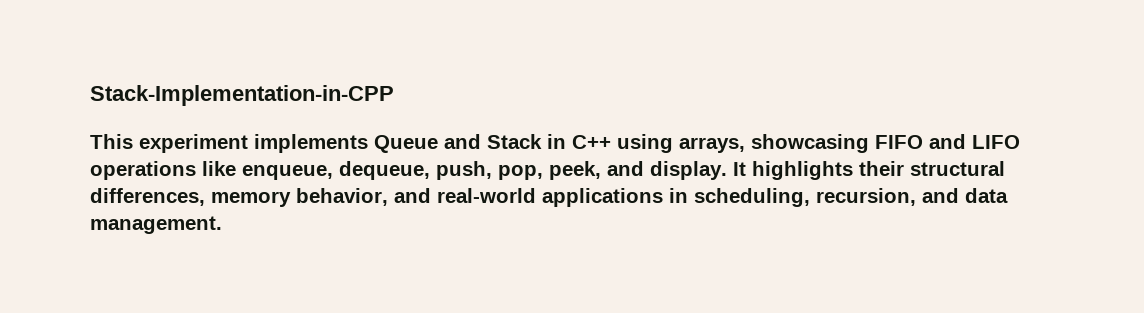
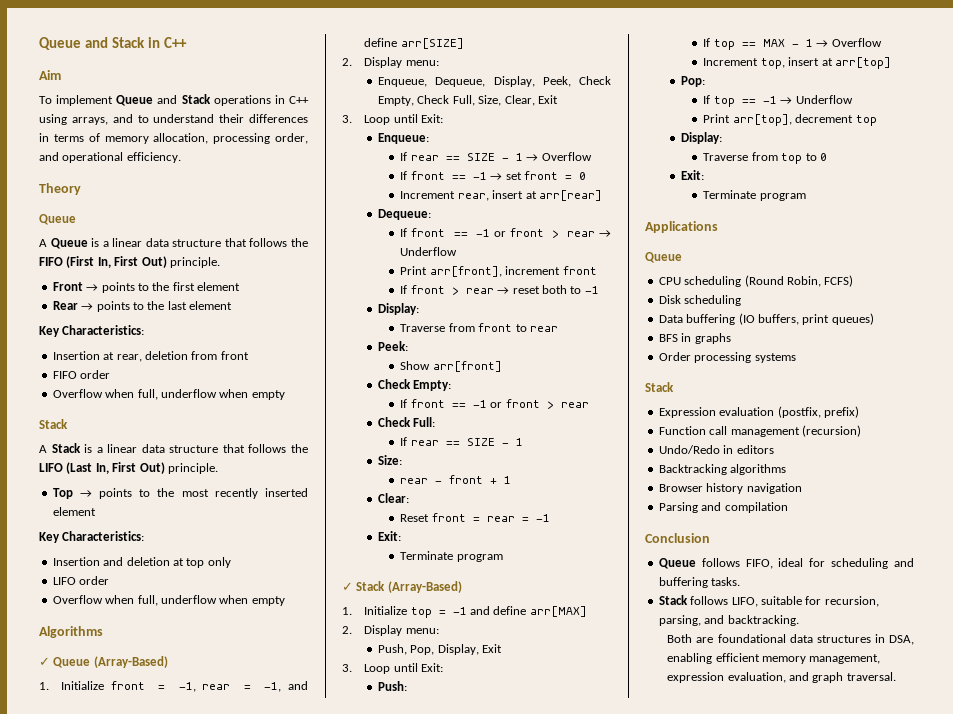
[90,85,394,106] [90,134,368,153] Stack-Implementation-in-CPP // This experiment implements -> (39, 43) none
[617,134,1020,153] [90,161,1005,180] [90,188,1008,207] [90,216,222,234] using arrays, showcasing FIFO and LIFO operations like enqueue, dequeue, push, pop, peek, and display. It highlights their structural differences, memory behavior, and real-world applications in scheduling, recursion, and data management. -> [39,70,61,80] [39,94,309,106] [39,114,308,125] [39,133,308,144] [39,152,181,163] [39,183,81,195] [39,214,76,225] [39,238,308,249] [39,256,220,268] [52,282,240,293] [52,301,232,312] [39,325,145,337] [52,351,249,362] [52,370,111,379] [52,389,285,400] [39,419,68,429] [39,443,308,453] [39,462,218,474] [52,488,308,499] [52,507,96,516] [39,531,145,543] [52,557,231,568] [52,576,110,585] [52,595,285,606] [39,626,103,638] [39,656,168,668] [39,681,308,692] [364,38,464,49] [342,57,439,68] [378,76,611,87] [378,95,558,106] [342,114,444,125] [378,133,430,144] [400,152,592,161] [400,171,586,180] [400,190,602,201] [378,209,432,220] [400,228,611,238] [400,247,458,256] [400,266,597,277] [400,285,599,295] [378,303,420,315] [400,323,558,332] [378,341,409,351] [400,361,502,372] [378,379,452,391] [400,399,589,409] [378,417,436,427] [400,437,523,446] [378,455,403,465] [400,475,512,484] [378,493,410,503] [400,513,550,522] [378,531,402,541] [400,551,503,562] [342,581,462,593] [342,606,587,618] [342,625,439,636] [378,644,503,655] [342,663,444,674] [378,681,408,691] [703,38,882,50] [703,57,891,69] [681,76,706,87] [703,95,853,107] [703,114,877,126] [681,132,723,144] [703,152,827,164] [681,170,705,180] [703,190,806,201] [645,221,718,233] [645,252,682,263] [658,275,854,287] [658,295,742,306] [658,313,874,325] [658,333,731,344] [658,352,796,363] [645,382,674,392] [658,406,859,418] [658,425,861,437] [658,445,774,454] [658,464,787,475] [658,483,802,494] [658,502,788,513] [645,533,710,543] [658,558,914,569] [658,577,741,588] [658,595,879,607] [658,615,799,626] [667,634,914,645] [667,653,881,664] [667,672,896,683] // Aim // To implement Queue and Stack operations in C++ using arrays, and to understand their differences in terms of memory allocation, processing order, and operational efficiency. // Theory // Queue // A Queue is a linear data structure that follows the FIFO (First In, First Out) principle. // Front → points to the first element // Rear → points to the last element // Key Characteristics: // Insertion at rear, deletion from front // FIFO order // Overflow when full, underflow when empty // Stack // A Stack is a linear data structure that follows the LIFO (Last In, First Out) principle. // Top → points to the most recently inserted element // Key Characteristics: // Insertion and deletion at top only // LIFO order // Overflow when full, underflow when empty // Algorithms // ✓ Queue (Array-Based) // 1. Initialize front = -1, rear = -1, and define arr[SIZE] // 2. Display menu: // Enqueue, Dequeue, Display, Peek, Check Empty, Check Full, Size, Clear, Exit // 3. Loop until Exit: // Enqueue: // If rear == SIZE - 1 → Overflow // If front == -1 → set front = 0 // Increment rear, insert at arr[rear] // Dequeue: // If front == -1 or front > rear → Underflow // Print arr[front], increment front // If front > rear → reset both to -1 // Display: // Traverse from front to rear // Peek: // Show arr[front] // Check Empty: // If front == -1 or front > rear // Check Full: // If rear == SIZE - 1 // Size: // rear - front + 1 // Clear: // Reset front = rear = -1 // Exit: // Terminate program // ✓ Stack (Array-Based) // 1. Initialize top = -1 and define arr[MAX] // 2. Display menu: // Push, Pop, Display, Exit // 3. Loop until Exit: // Push: // If top == MAX - 1 → Overflow // Increment top, insert at arr[top] // Pop: // If top == -1 → Underflow // Print arr[top], decrement top // Display: // Traverse from top to 0 // Exit: // Terminate program // Applications // Queue // CPU scheduling (Round Robin, FCFS) // Disk scheduling // Data buffering (IO buffers, print queues) // BFS in graphs // Order processing systems // Stack // Expression evaluation (postfix, prefix) // Function call management (recursion) // Undo/Redo in editors // Backtracking algorithms // Browser history navigation // Parsing and compilation // Conclusion // Queue follows FIFO, ideal for scheduling and buffering tasks. // Stack follows LIFO, suitable for recursion, parsing, and backtracking. // Both are foundational data structures in DSA, enabling efficient memory management, expression evaluation, and graph traversal.

